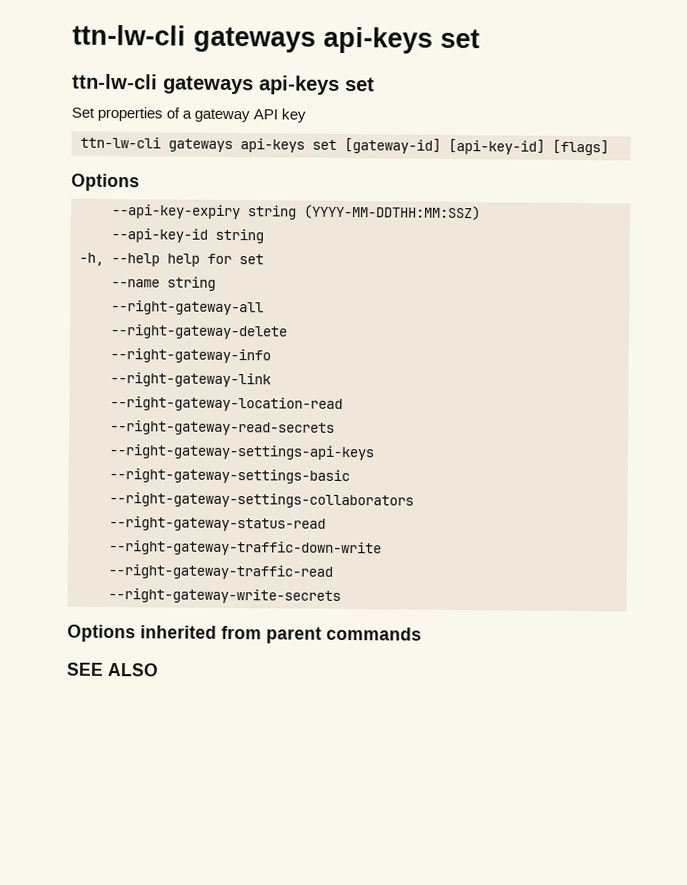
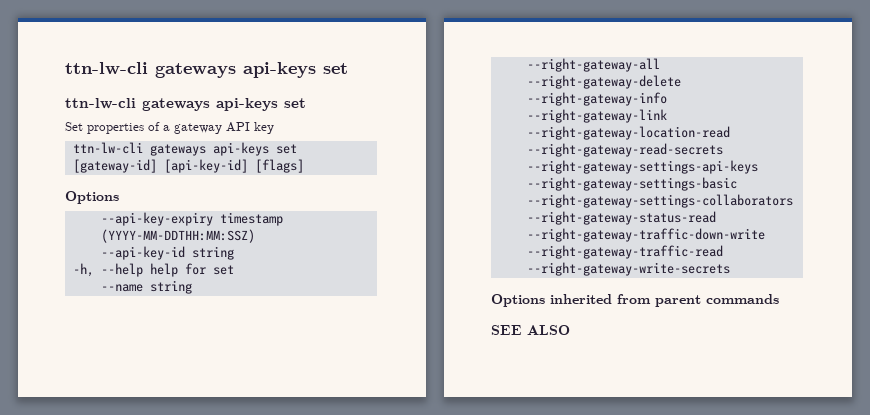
[247,205,297,220] string -> [219,212,283,226] timestamp

